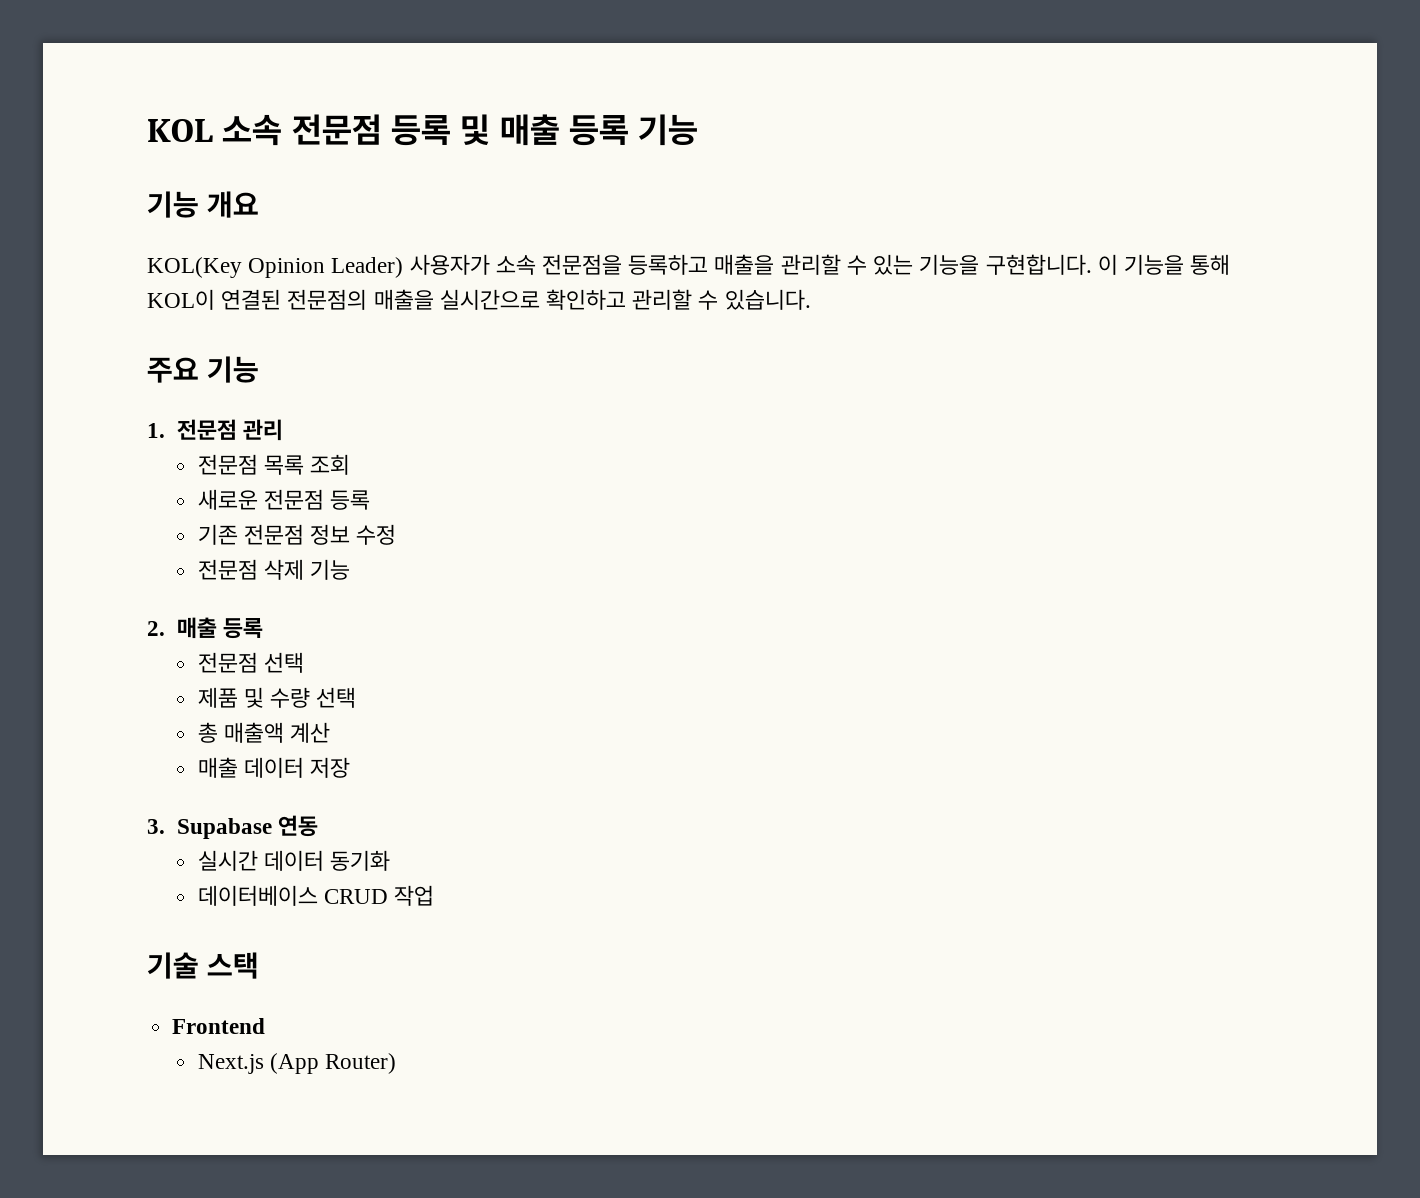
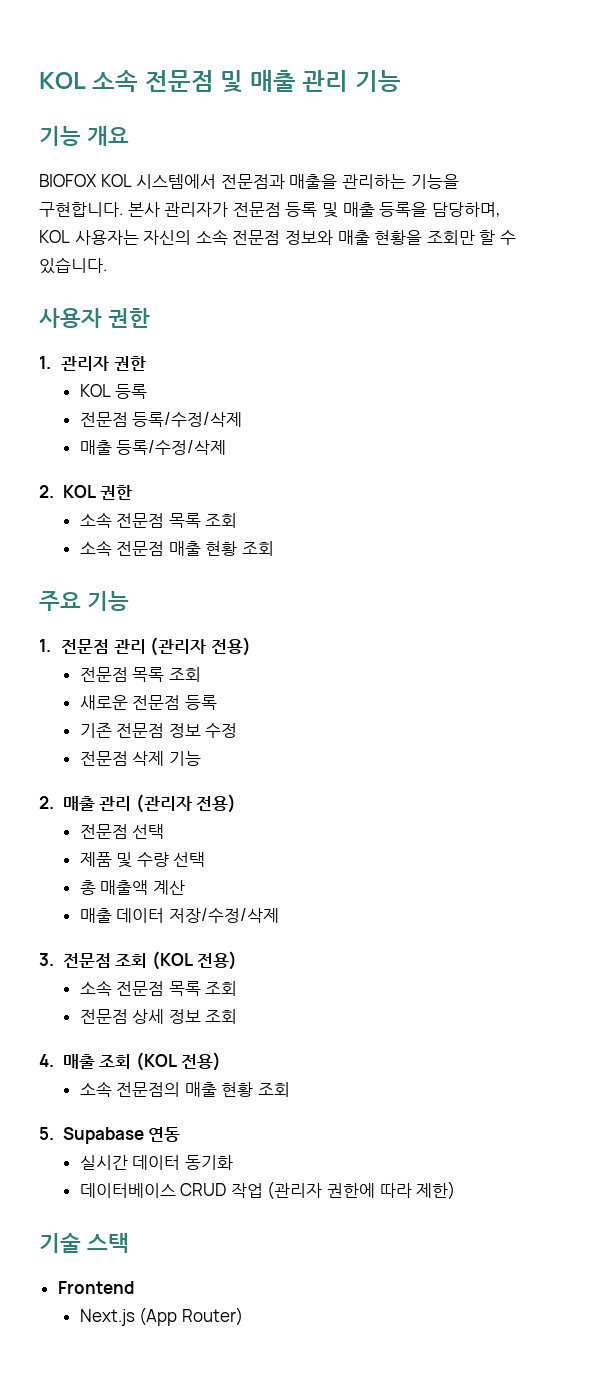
[390,114,629,146] 등록 및 매출 등록 -> [220,70,349,93] 및 매출 관리
[147,254,1231,278] [147,289,811,310] KOL(Key Opinion Leader) 사용자가 소속 전문점을 등록하고 매출을 관리할 수 있는 기능을 구현합니다. 이 기능을 통해 KOL이 연결된 전문점의 매출을 실시간으로 확인하고 관리할 수 있습니다. -> [39,174,459,189] [39,202,501,218] [39,229,516,245] [39,257,107,274] [39,308,150,328] [39,356,146,371] [79,384,148,399] [79,412,243,427] [79,440,227,455] [39,485,133,500] [79,512,238,528] [79,540,274,556] BIOFOX KOL 시스템에서 전문점과 매출을 관리하는 기능을 구현합니다. 본사 관리자가 전문점 등록 및 매출 등록을 담당하며, KOL 사용자는 자신의 소속 전문점 정보와 매출 현황을 조회만 할 수 있습니다. // 사용자 권한 // 1. 관리자 권한 // KOL 등록 // 전문점 등록/수정/삭제 // 매출 등록/수정/삭제 // 2. KOL 권한 // 소속 전문점 목록 조회 // 소속 전문점 매출 현황 조회
(283, 430) none -> [150,637,251,656] (관리자 전용)
[222,618,263,639] 등록 -> [99,794,237,813] 관리 (관리자 전용)
[310,757,351,778] [147,819,165,834] 저장 // 3. -> [168,908,279,923] [39,951,238,970] [79,980,238,996] [79,1009,238,1024] [39,1052,222,1071] [79,1081,290,1097] [39,1127,54,1140] 저장/수정/삭제 // 3. 전문점 조회 (KOL 전용) // 소속 전문점 목록 조회 // 전문점 상세 정보 조회 // 4. 매출 조회 (KOL 전용) // 소속 전문점의 매출 현황 조회 // 5.
(435, 895) none -> [267,1181,456,1200] (관리자 권한에 따라 제한)

